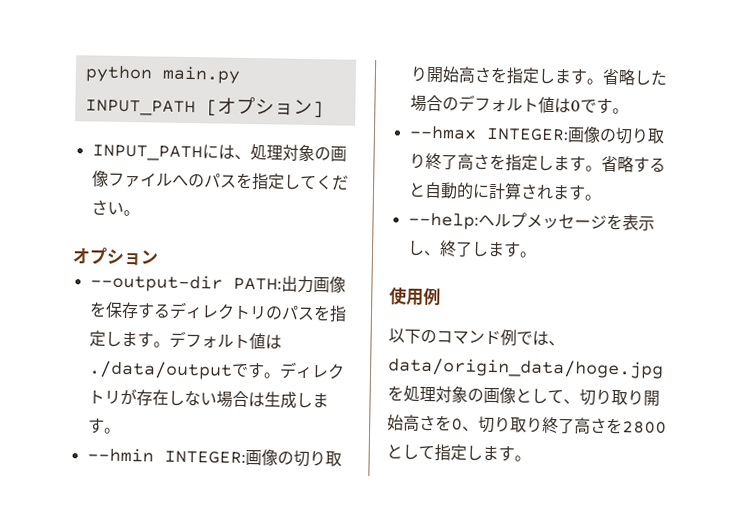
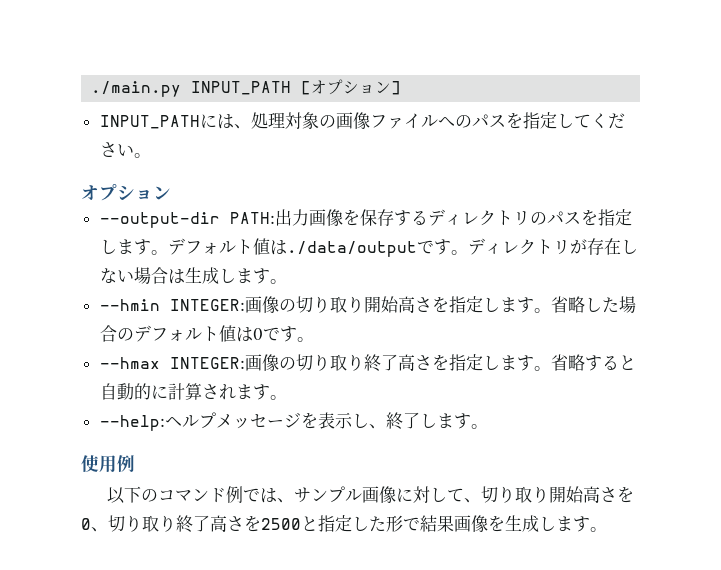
[84,65,241,84] python main.py -> [91,81,182,97] ./main.py
[388,357,664,379] [387,385,532,404] data/origin_data/hoge.jpgを処理対象の画像と -> [293,486,430,504] サンプル画像に対
[622,421,667,434] [386,444,467,462] 2800として指定 -> [261,515,539,533] 2500と指定した形で結果画像を生成

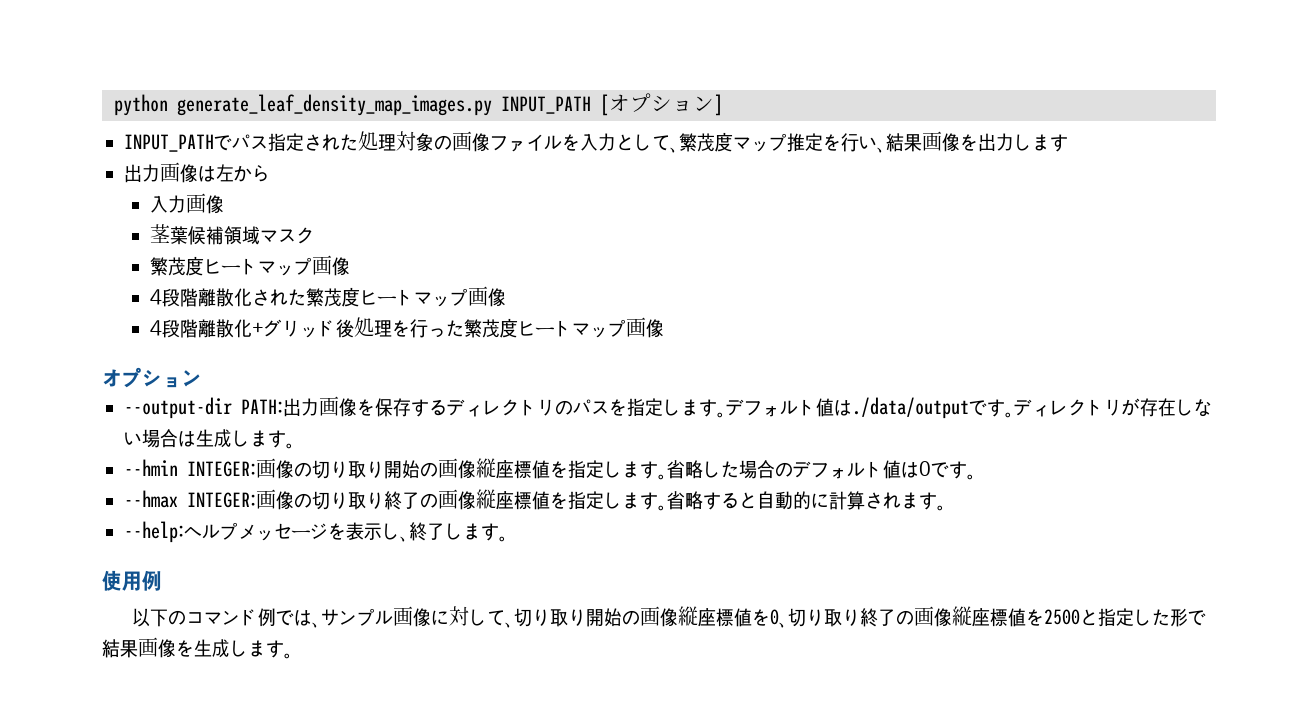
[91,81,182,97] ./main.py -> [114,94,492,116] python generate_leaf_density_map_images.py
[199,114,251,129] には、 -> [214,133,358,152] でパス指定された
[437,112,625,129] [99,142,151,158] へのパスを指定してください。 -> [562,131,1068,153] [124,162,270,183] [150,193,225,214] [150,224,315,245] [150,255,351,276] [150,286,507,307] [150,317,665,338] を入力として、繁茂度マップ推定を行い、結果画像を出力します // 出力画像は左から // 入力画像 // 茎葉候補領域マスク // 繁茂度ヒートマップ画像 // 4段階離散化された繁茂度ヒートマップ画像 // 4段階離散化+グリッド後処理を行った繁茂度ヒートマップ画像
[397,296,432,313] 高さ -> [420,458,550,479] の画像縦座標値
[397,354,432,371] 高さ -> [420,489,550,510] の画像縦座標値
[582,486,617,503] 高さ -> [621,606,752,627] の画像縦座標値
[210,515,244,532] 高さ -> [895,606,1026,627] の画像縦座標値

